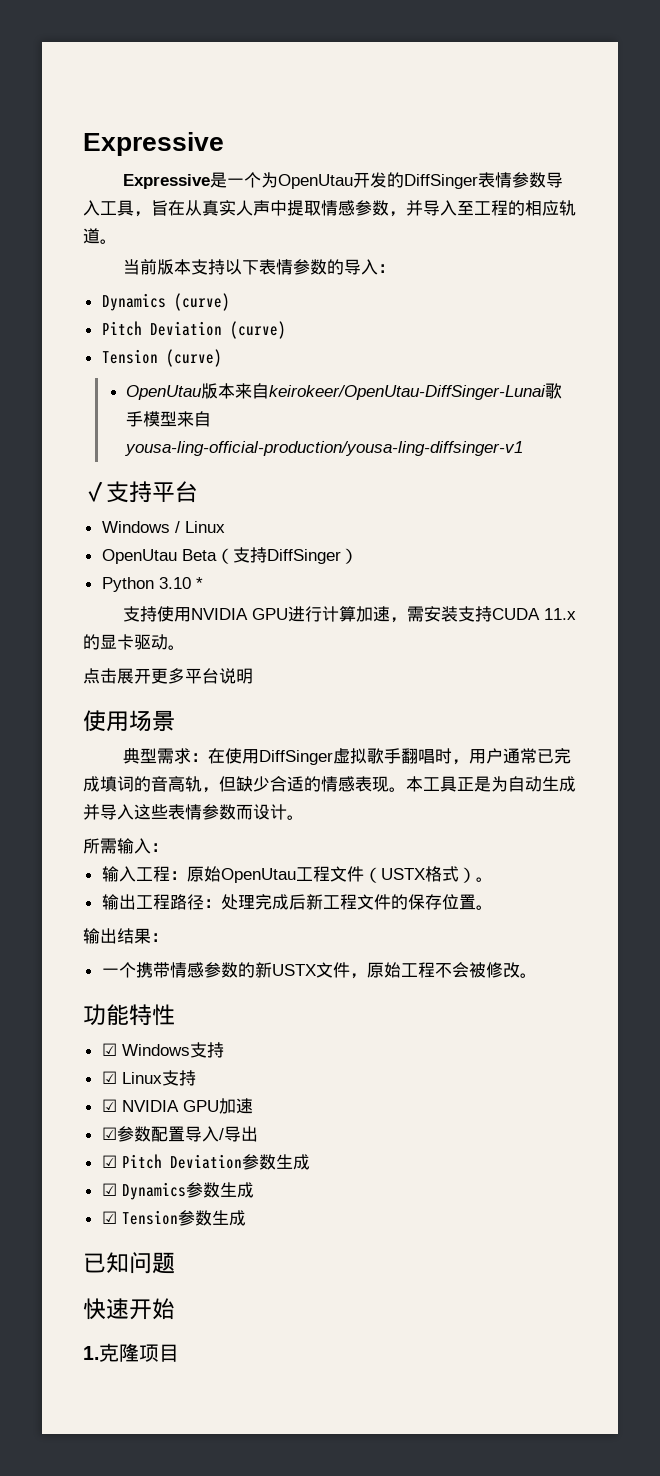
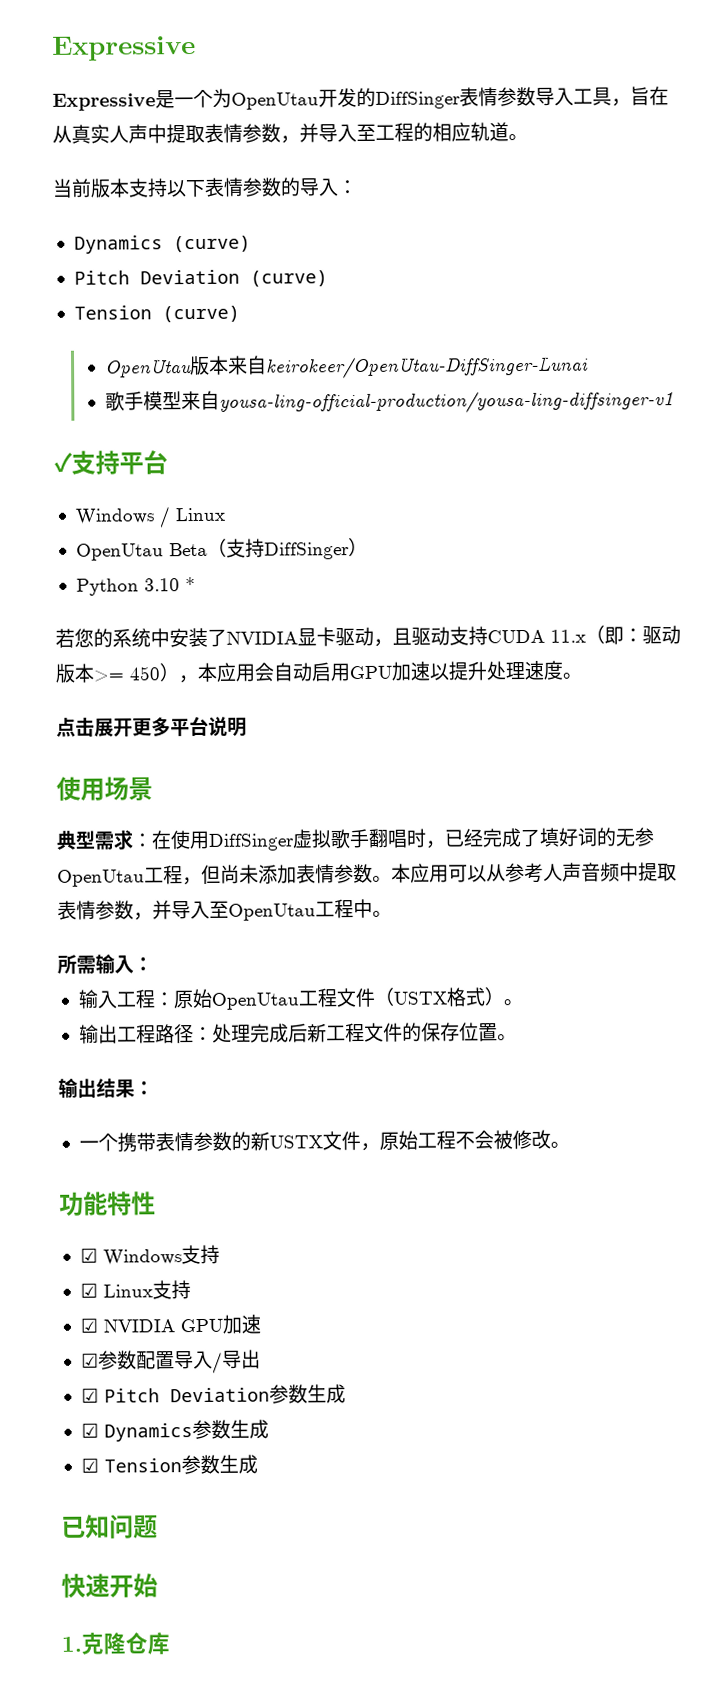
[321,200,355,216] 情感 -> [204,123,243,143] 表情
(546, 392) none -> (590, 367) //
[123,606,577,623] [83,634,168,650] 支持使用NVIDIA GPU进行计算加速，需安装支持CUDA 11.x的显卡驱动 -> [55,625,681,648] [55,660,563,684] 若您的系统中安装了NVIDIA显卡驱动，且驱动支持CUDA 11.x（即：驱动版本>= 450），本应用会自动启用GPU加速以提升处理速度
[469,748,572,764] [83,776,576,793] [83,804,287,820] 用户通常已完成填词的音高轨，但缺少合适的情感表现。本工具正是为自动生成并导入这些表情参数而设计 -> [444,827,655,848] [57,862,677,887] [57,898,373,921] 已经完成了填好词的无参OpenUtau工程，但尚未添加表情参数。本应用可以从参考人声音频中提取表情参数，并导入至OpenUtau工程中
[169,962,204,978] 情感 -> [154,1132,194,1152] 表情
[139,1344,179,1362] 项目 -> [125,1632,170,1655] 仓库

